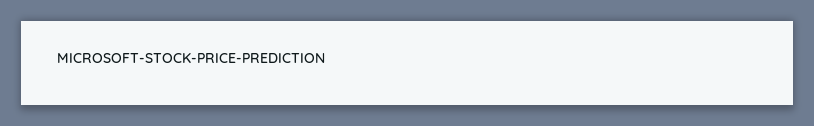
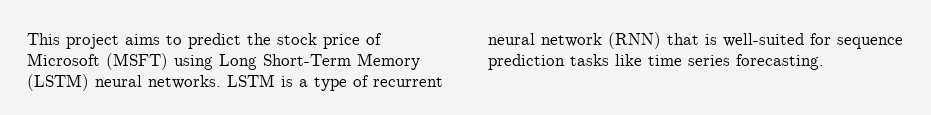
[57,53,325,63] MICROSOFT-STOCK-PRICE-PREDICTION -> [27,33,382,49] [27,53,420,70] [27,74,443,91] [488,32,903,49] [488,54,824,70] This project aims to predict the stock price of Microsoft (MSFT) using Long Short-Term Memory (LSTM) neural networks. LSTM is a type of recurrent neural network (RNN) that is well-suited for sequence prediction tasks like time series forecasting.

